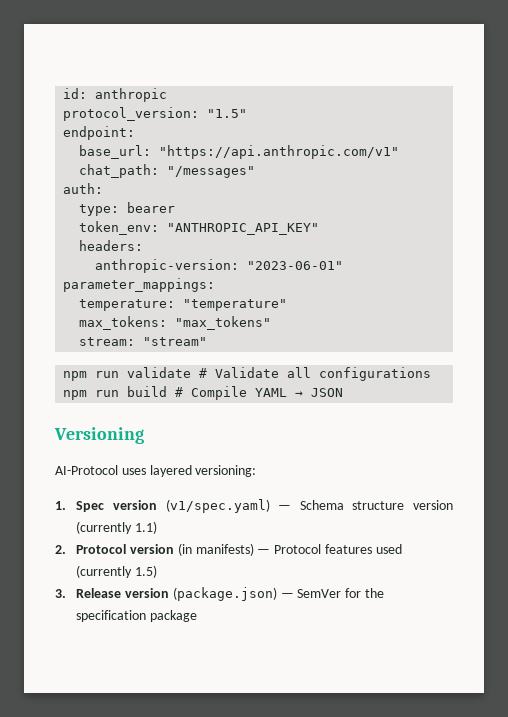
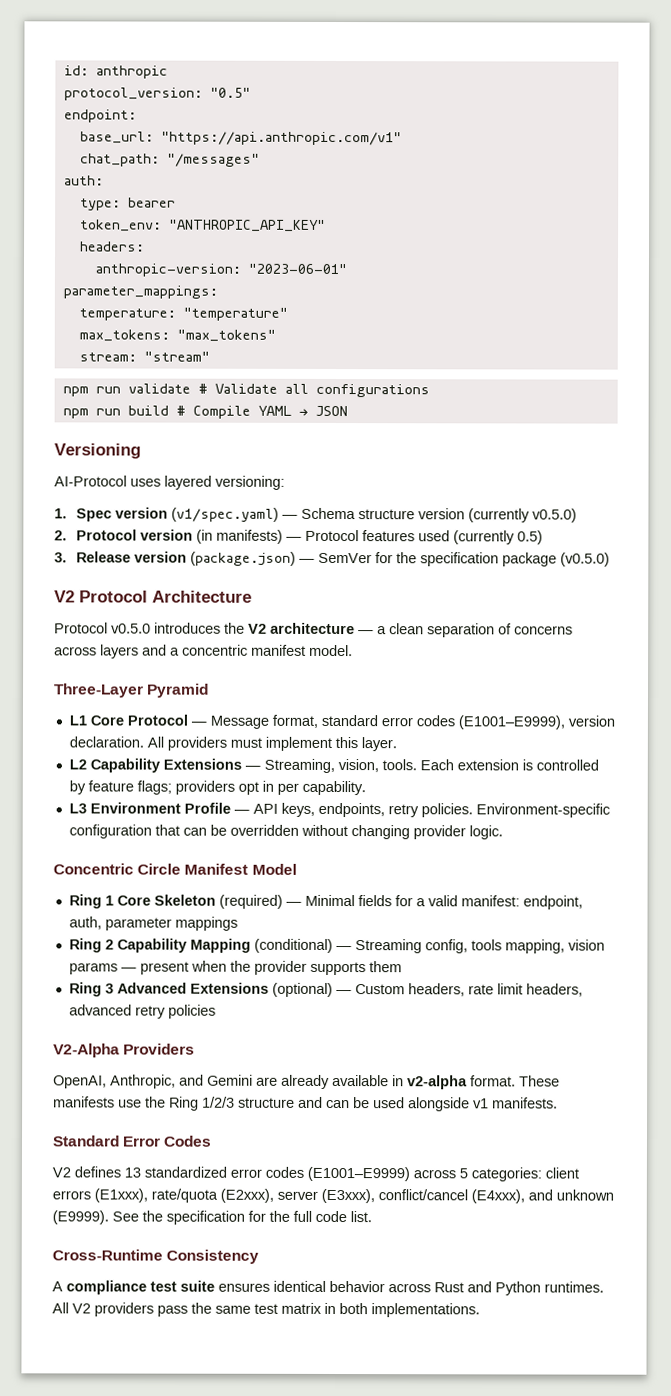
[207,109,248,118] "1.5" -> [209,87,251,98] "0.5"
[135,521,158,534] 1.1) -> [531,508,577,523] v0.5.0)
[135,565,158,578] 1.5) -> [516,530,543,545] 0.5)
(198, 616) none -> [559,552,610,567] [54,590,252,603] [54,622,573,638] [54,644,353,659] [54,683,210,698] [68,714,615,730] [68,736,397,752] [68,758,599,773] [68,780,366,796] [68,802,610,818] [68,824,503,840] [53,863,297,875] [68,894,583,910] [68,916,238,931] [68,938,605,954] [68,960,402,976] [68,982,583,997] [68,1004,216,1019] [53,1043,196,1058] [53,1074,560,1090] [53,1096,558,1112] [52,1135,213,1147] [52,1166,579,1182] [52,1188,614,1204] [52,1210,372,1225] [52,1249,260,1264] [52,1280,604,1296] [52,1302,480,1318] (v0.5.0) // V2 Protocol Architecture // Protocol v0.5.0 introduces the V2 architecture — a clean separation of concerns across layers and a concentric manifest model. // Three-Layer Pyramid // L1 Core Protocol — Message format, standard error codes (E1001–E9999), version declaration. All providers must implement this layer. // L2 Capability Extensions — Streaming, vision, tools. Each extension is controlled by feature flags; providers opt in per capability. // L3 Environment Profile — API keys, endpoints, retry policies. Environment-specific configuration that can be overridden without changing provider logic. // Concentric Circle Manifest Model // Ring 1 Core Skeleton (required) — Minimal fields for a valid manifest: endpoint, auth, parameter mappings // Ring 2 Capability Mapping (conditional) — Streaming config, tools mapping, vision params — present when the provider supports them // Ring 3 Advanced Extensions (optional) — Custom headers, rate limit headers, advanced retry policies // V2-Alpha Providers // OpenAI, Anthropic, and Gemini are already available in v2-alpha format. These manifests use the Ring 1/2/3 structure and can be used alongside v1 manifests. // Standard Error Codes // V2 defines 13 standardized error codes (E1001–E9999) across 5 categories: client errors (E1xxx), rate/quota (E2xxx), server (E3xxx), conflict/cancel (E4xxx), and unknown (E9999). See the specification for the full code list. // Cross-Runtime Consistency // A compliance test suite ensures identical behavior across Rust and Python runtimes. All V2 providers pass the same test matrix in both implementations.

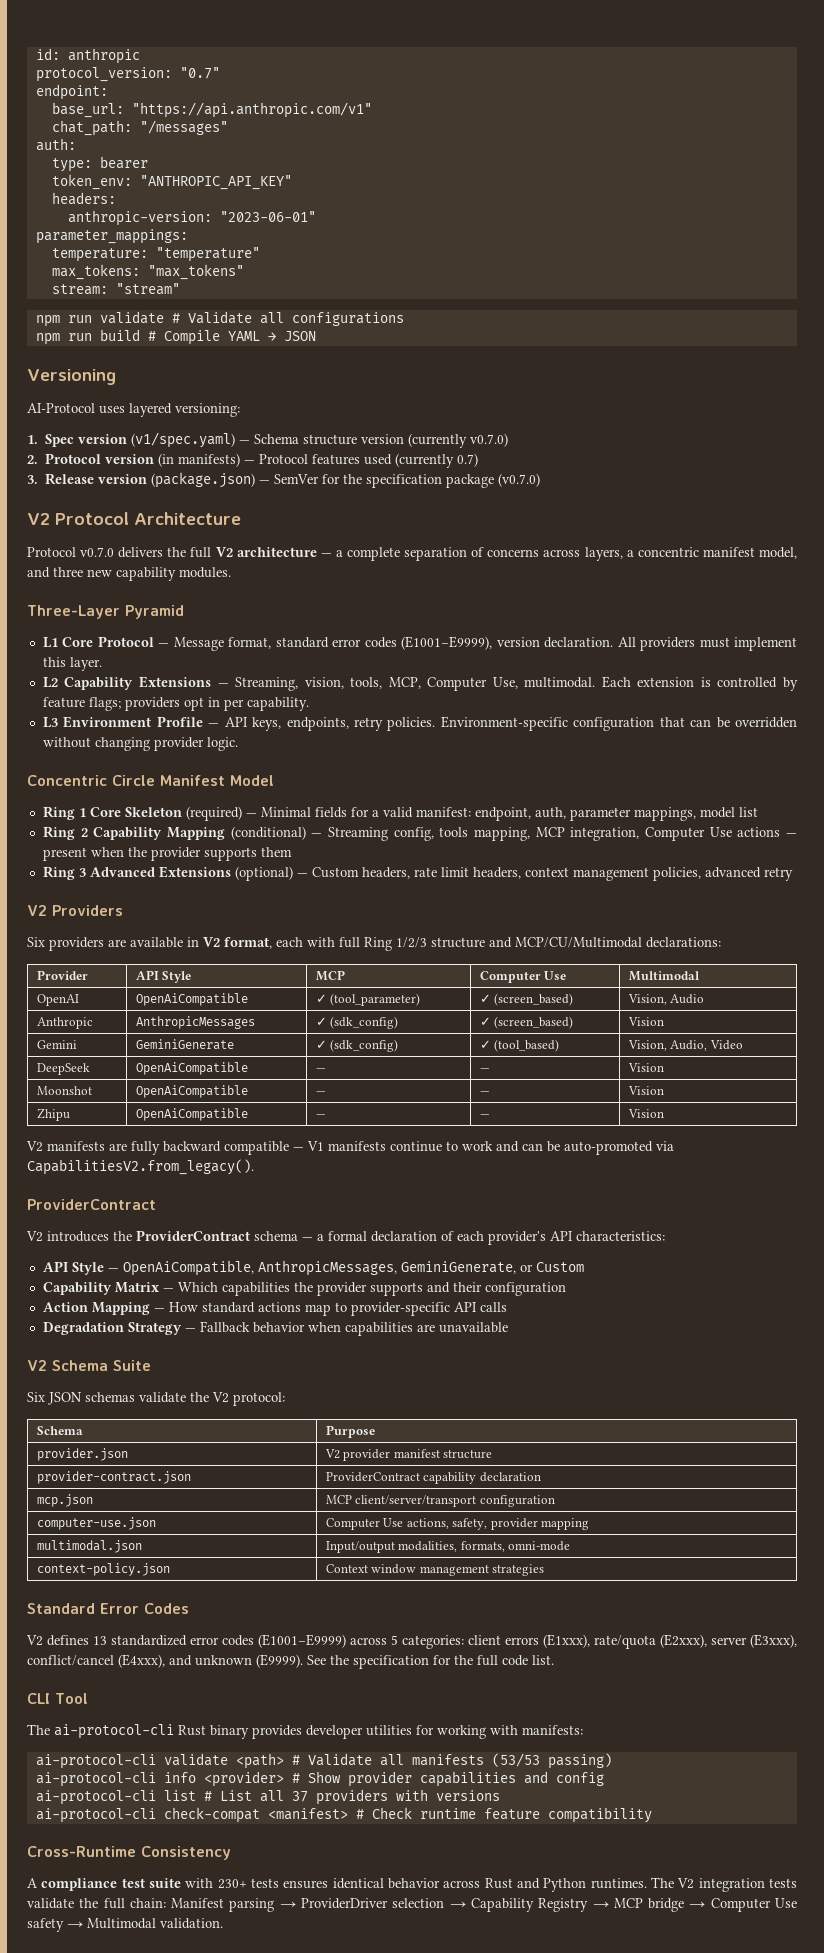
[209,87,251,98] "0.5" -> [179,67,220,79] "0.7"
[531,508,577,523] v0.5.0) -> [470,433,509,447] v0.7.0)
[516,530,543,545] 0.5) -> [457,453,479,467] 0.7)
[559,552,610,567] (v0.5.0) -> [498,473,541,487] (v0.7.0)
[111,622,245,634] v0.5.0 introduces the -> [80,547,212,558] v0.7.0 delivers the full
[389,623,424,635] clean -> [346,547,400,561] complete
[100,644,167,659] layers and -> [584,547,623,561] layers,
[309,644,353,657] model. -> [758,547,797,559] [27,567,231,581] model, and three new capability modules.
[381,759,417,771] tools. -> [350,677,596,691] tools, MCP, Computer Use, multimodal.
[174,916,238,931] mappings -> [633,807,758,821] mappings, model list
[567,939,605,951] [68,962,118,975] vision params -> [535,827,781,841] MCP integration, Computer Use actions
(583, 990) none -> [524,867,701,881] context management policies,
[167,1004,216,1019] [53,1043,120,1058] policies // V2-Alpha -> [27,905,47,916] // V2
[53,1074,560,1090] [53,1096,558,1112] OpenAI, Anthropic, and Gemini are already available in v2-alpha format. These manifests use the Ring 1/2/3 structure and can be used alongside v1 manifests. -> [27,937,721,951] [36,970,88,980] [135,970,192,983] [315,970,345,981] [479,971,567,983] [628,971,700,981] [36,994,79,1006] [135,993,248,1006] [315,993,421,1006] [479,993,574,1006] [627,994,705,1005] [36,1017,93,1029] [135,1016,255,1029] [315,1016,399,1029] [479,1016,574,1029] [627,1017,664,1026] [36,1040,77,1049] [135,1039,234,1050] [315,1039,399,1052] [479,1039,560,1052] [627,1040,743,1051] [36,1063,90,1075] [135,1062,248,1075] [315,1068,326,1072] [479,1068,490,1072] [627,1063,664,1072] [36,1086,92,1095] [135,1085,248,1098] [315,1091,326,1095] [479,1091,490,1095] [627,1086,664,1095] [36,1108,70,1121] [135,1108,248,1121] [315,1114,326,1118] [479,1114,490,1118] [627,1109,664,1118] [26,1141,674,1155] [27,1159,254,1175] [27,1199,156,1210] [26,1230,665,1245] [42,1260,584,1276] [42,1282,566,1296] [42,1302,507,1316] [42,1321,508,1336] [27,1360,151,1371] [27,1392,285,1406] [36,1426,83,1435] [325,1425,375,1438] [36,1448,128,1461] [324,1449,493,1461] [36,1471,191,1484] [325,1472,541,1484] [36,1494,93,1507] [325,1495,555,1507] [36,1517,156,1530] [325,1518,590,1530] [36,1540,142,1553] [325,1541,571,1553] [36,1563,170,1576] [325,1564,545,1576] Six providers are available in V2 format, each with full Ring 1/2/3 structure and MCP/CU/Multimodal declarations: // Provider | API Style | MCP | Computer Use | Multimodal // OpenAI | OpenAiCompatible | ✓ (tool_parameter) | ✓ (screen_based) | Vision, Audio // Anthropic | AnthropicMessages | ✓ (sdk_config) | ✓ (screen_based) | Vision // Gemini | GeminiGenerate | ✓ (sdk_config) | ✓ (tool_based) | Vision, Audio, Video // DeepSeek | OpenAiCompatible | — | — | Vision // Moonshot | OpenAiCompatible | — | — | Vision // Zhipu | OpenAiCompatible | — | — | Vision // V2 manifests are fully backward compatible — V1 manifests continue to work and can be auto-promoted via CapabilitiesV2.from_legacy(). // ProviderContract // V2 introduces the ProviderContract schema — a formal declaration of each provider's API characteristics: // API Style — OpenAiCompatible, AnthropicMessages, GeminiGenerate, or Custom // Capability Matrix — Which capabilities the provider supports and their configuration // Action Mapping — How standard actions map to provider-specific API calls // Degradation Strategy — Fallback behavior when capabilities are unavailable // V2 Schema Suite // Six JSON schemas validate the V2 protocol: // Schema | Purpose // provider.json | V2 provider manifest structure // provider-contract.json | ProviderContract capability declaration // mcp.json | MCP client/server/transport configuration // computer-use.json | Computer Use actions, safety, provider mapping // multimodal.json | Input/output modalities, formats, omni-mode // context-policy.json | Context window management strategies
(372, 1217) none -> [27,1693,88,1704] [27,1724,583,1739] [35,1753,612,1769] [35,1771,604,1787] [35,1789,500,1805] [35,1807,652,1823] // CLI Tool // The ai-protocol-cli Rust binary provides developer utilities for working with manifests: // ai-protocol-cli validate <path> # Validate all manifests (53/53 passing) // ai-protocol-cli info <provider> # Show provider capabilities and config // ai-protocol-cli list # List all 37 providers with versions // ai-protocol-cli check-compat <manifest> # Check runtime feature compatibility
(215, 1286) none -> [185,1878,279,1889] with 230+ tests
[52,1302,480,1318] All V2 providers pass the same test matrix in both implementations. -> [651,1877,798,1892] [27,1898,797,1912] [27,1918,223,1932] The V2 integration tests validate the full chain: Manifest parsing → ProviderDriver selection → Capability Registry → MCP bridge → Computer Use safety → Multimodal validation.

